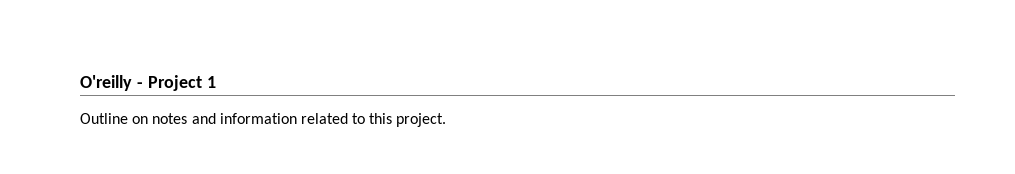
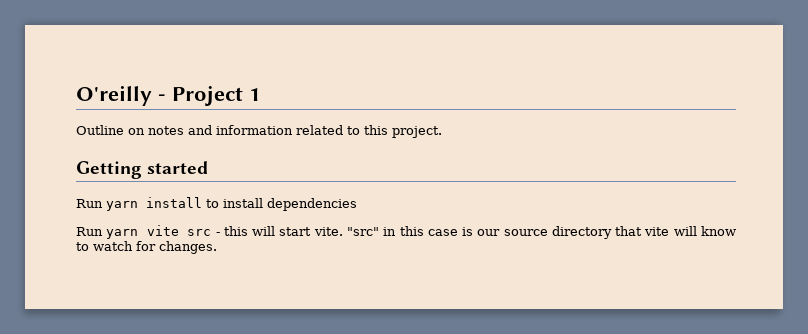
(447, 120) none -> [76,161,209,179] [76,197,357,211] [76,225,736,239] [76,241,217,254] // Getting started // Run yarn install to install dependencies // Run yarn vite src - this will start vite. "src" in this case is our source directory that vite will know to watch for changes.

